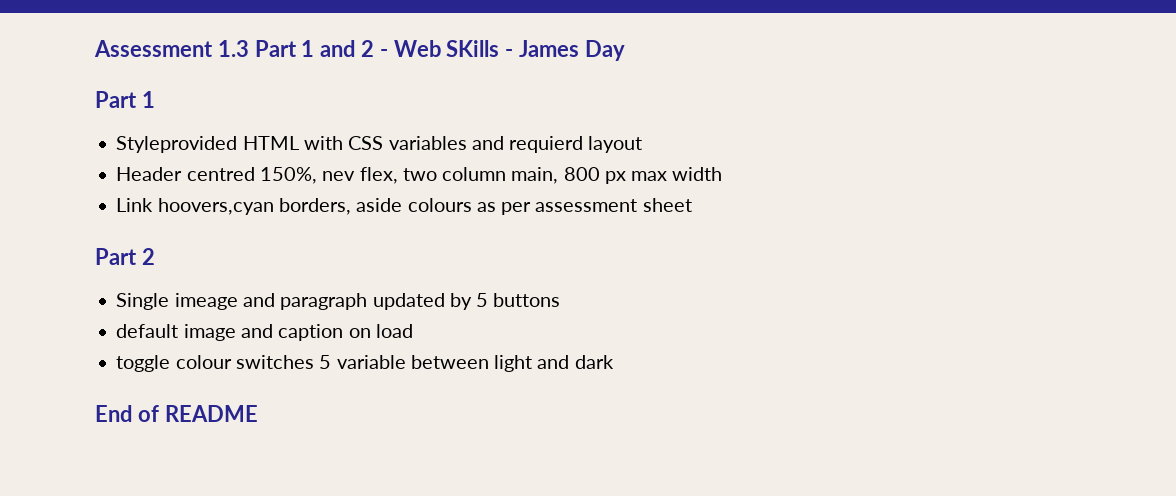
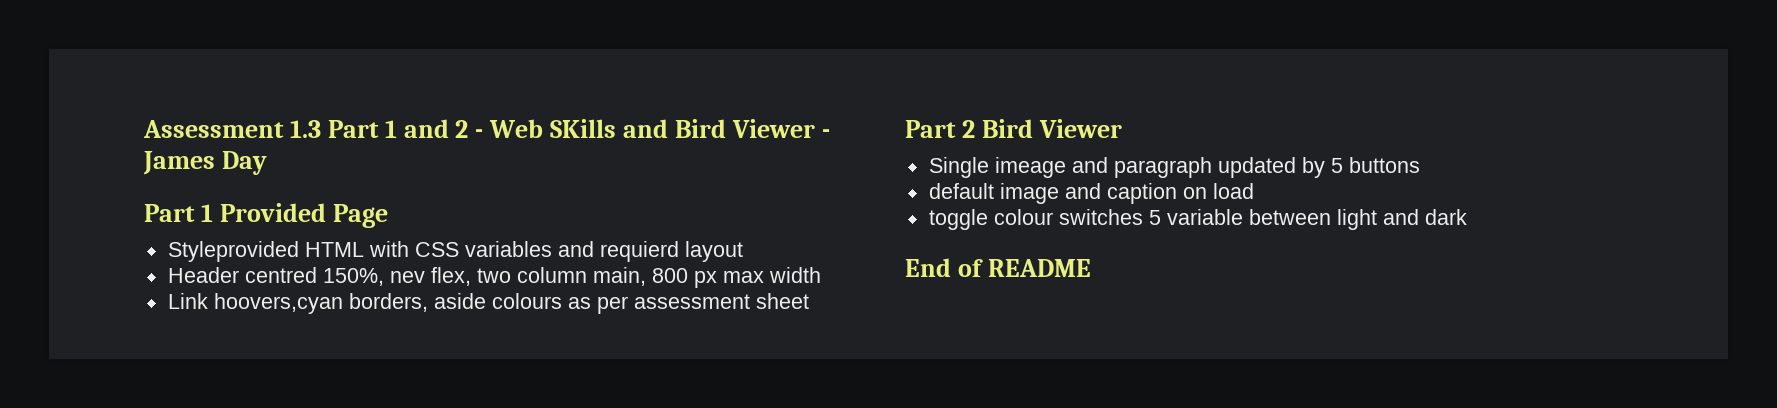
(500, 48) none -> [622,119,815,138] and Bird Viewer
(155, 99) none -> [219,203,388,228] Provided Page
(155, 256) none -> [981,119,1122,138] Bird Viewer

